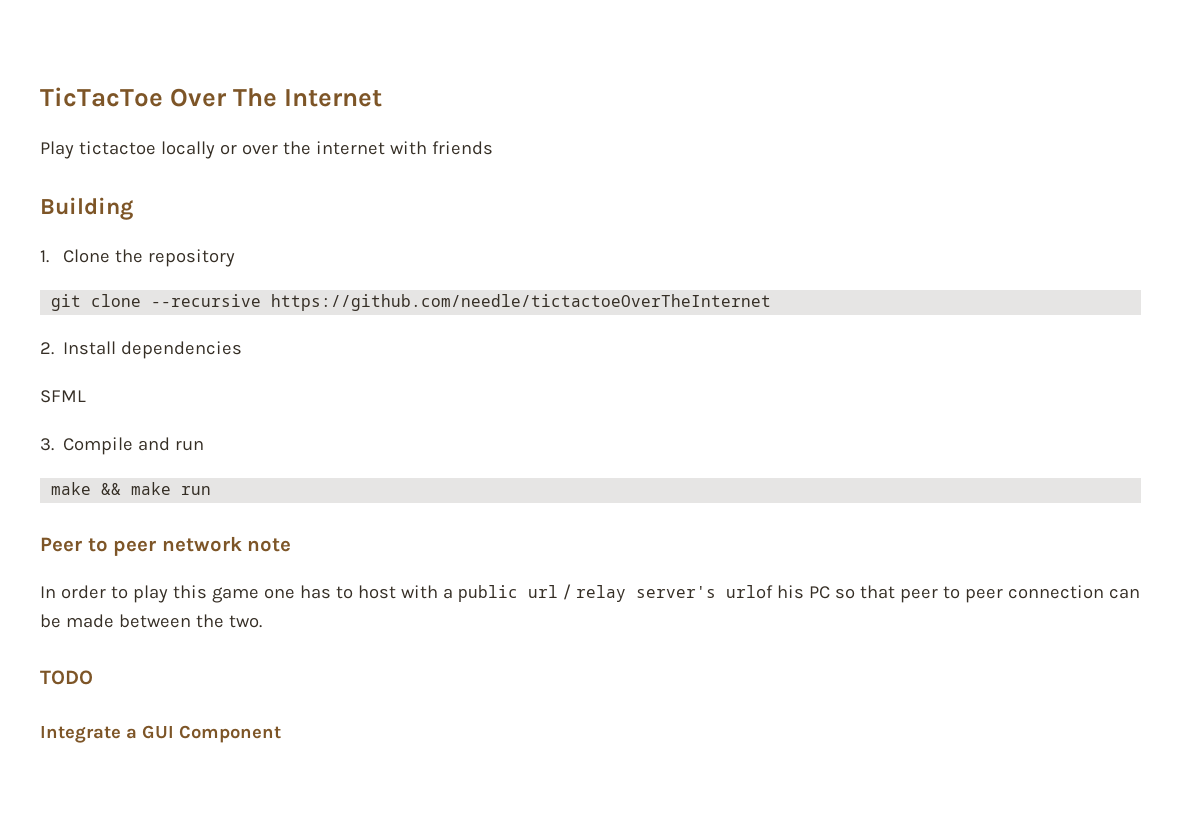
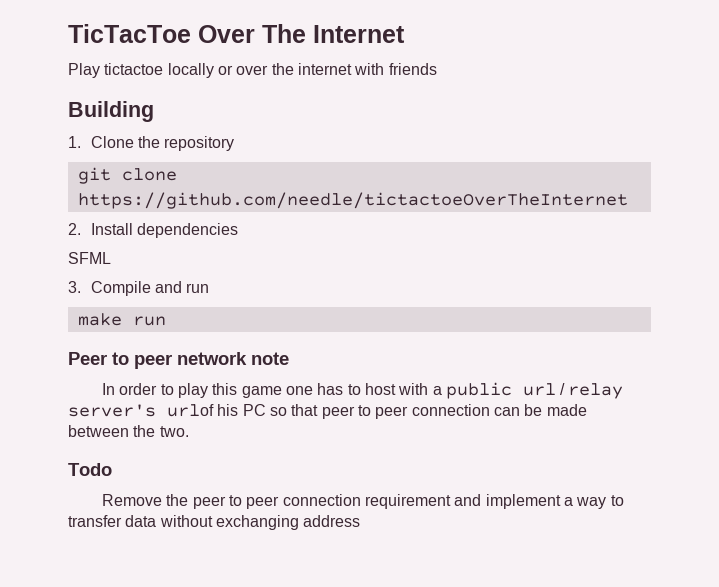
[151,294,262,307] --recursive -> (177, 174) none
[101,482,172,495] && make -> (122, 319) none
[40,670,93,685] [40,725,281,743] TODO // Integrate a GUI Component -> [68,463,112,476] [102,494,624,509] [68,515,361,530] Todo // Remove the peer to peer connection requirement and implement a way to transfer data without exchanging address

